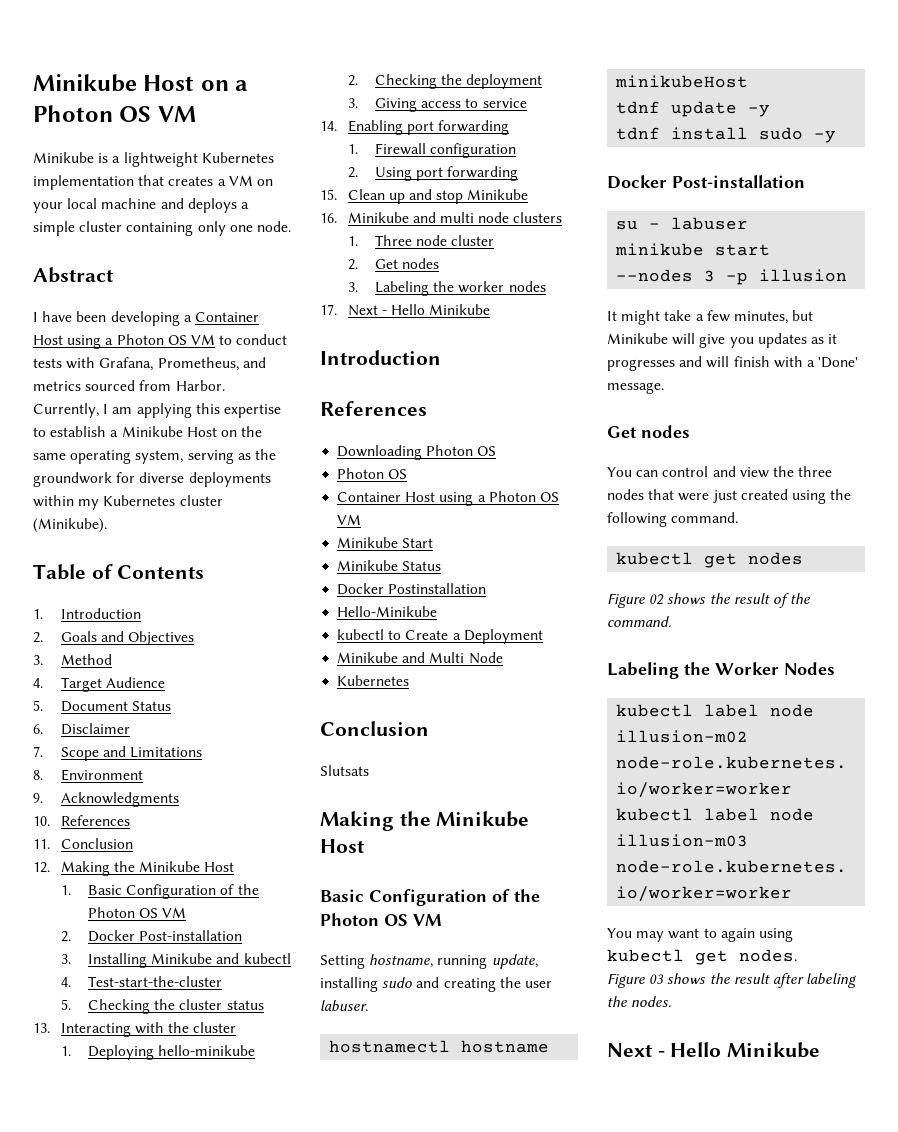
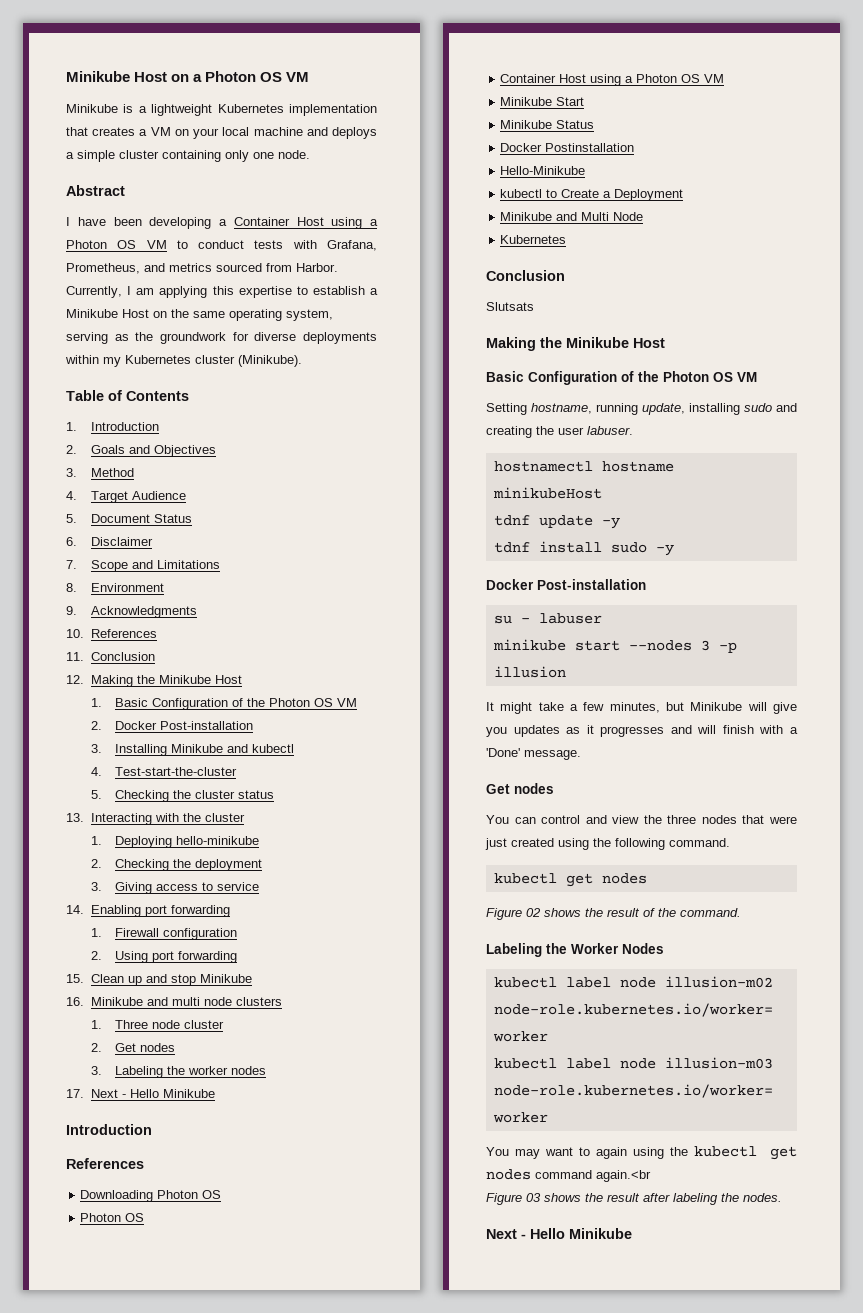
[607,949,797,965] kubectl get nodes. -> [669,1146,797,1160] [486,1169,651,1182] the kubectl get nodes command again.<br

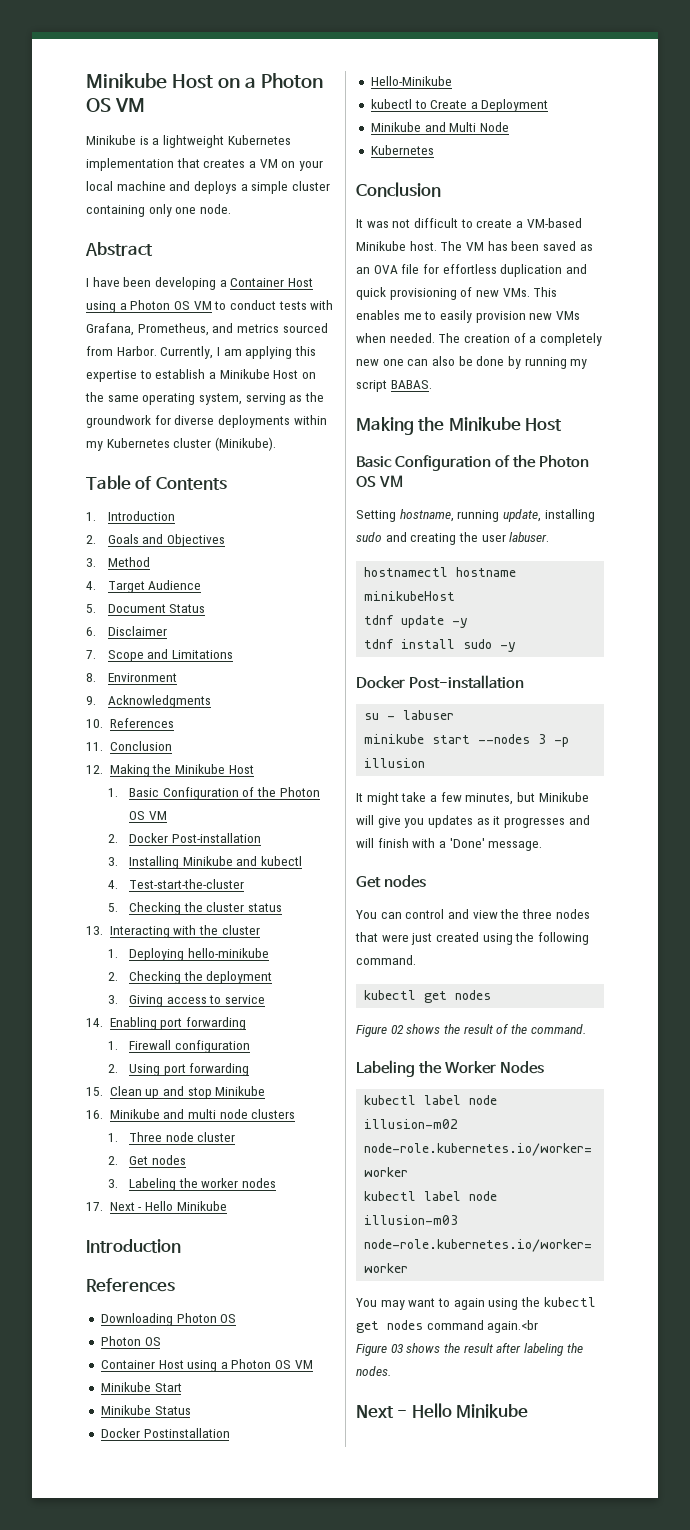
[486,302,534,311] Slutsats -> [356,218,582,228] [356,241,593,251] [356,264,587,277] [356,287,558,300] [356,310,580,323] [356,333,602,346] [356,356,588,369] [356,380,432,392] It was not difficult to create a VM-based Minikube host. The VM has been saved as an OVA file for effortless duplication and quick provisioning of new VMs. This enables me to easily provision new VMs when needed. The creation of a completely new one can also be done by running my script BABAS.

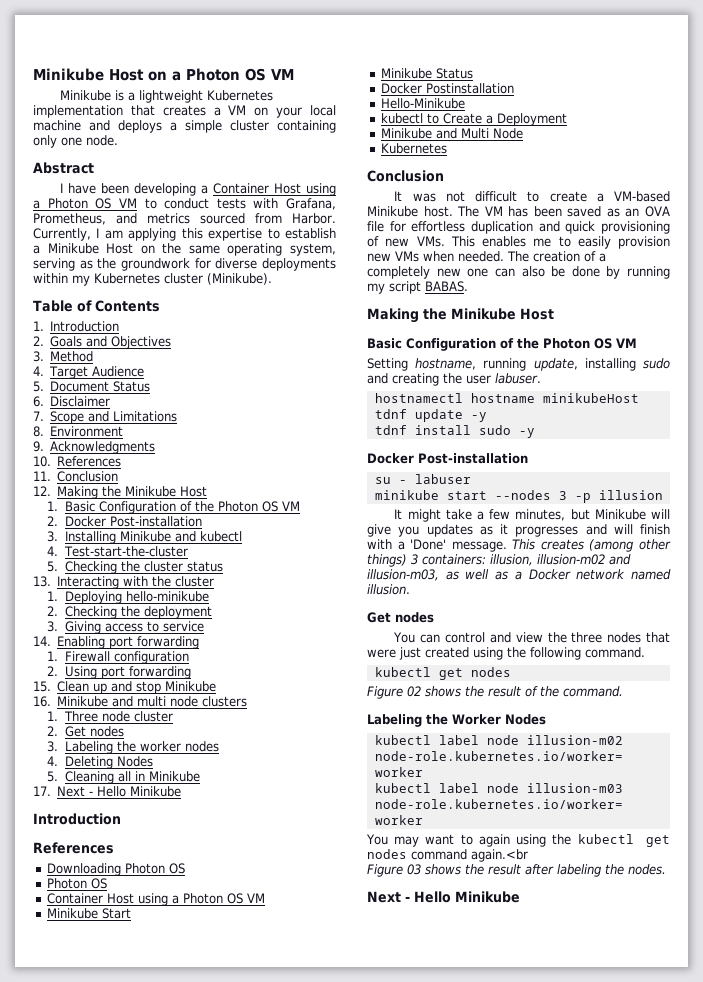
(277, 1183) none -> [47,756,153,769] [47,771,200,784] // 4. Deleting Nodes // 5. Cleaning all in Minikube
(543, 846) none -> [512,539,671,552] [367,554,631,567] [367,569,671,581] [367,584,410,595] This creates (among other things) 3 containers: illusion, illusion-m02 and illusion-m03, as well as a Docker network named illusion.

